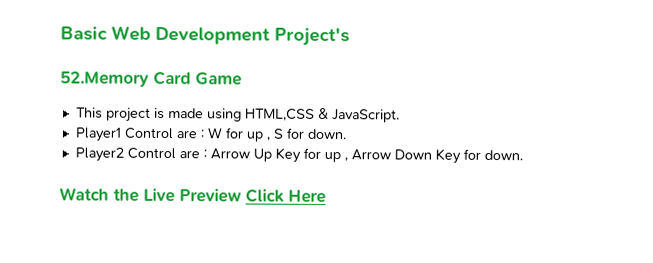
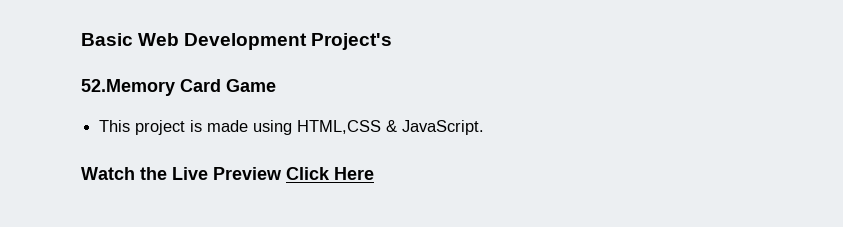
[74,127,347,142] [74,147,523,164] // Player1 Control are : W for up , S for down. // Player2 Control are : Arrow Up Key for up , Arrow Down Key for down. -> (485, 127) none

